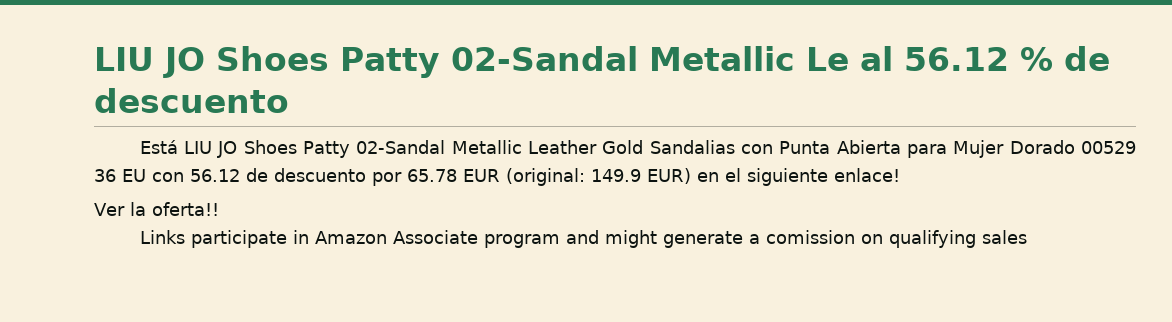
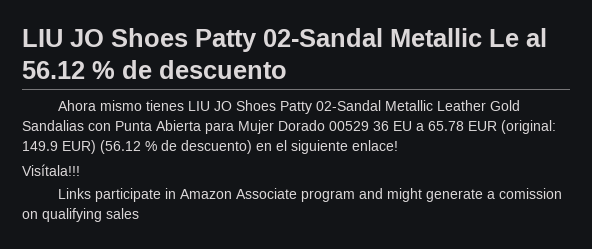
[139,140,178,154] Está -> [57,100,184,111] Ahora mismo tienes
[152,168,402,186] con 56.12 de descuento por -> [416,123,424,131] a
(691, 176) none -> [100,140,252,154] (56.12 % de descuento)
[94,202,219,216] Ver la oferta!! -> [22,164,80,176] Visítala!!!

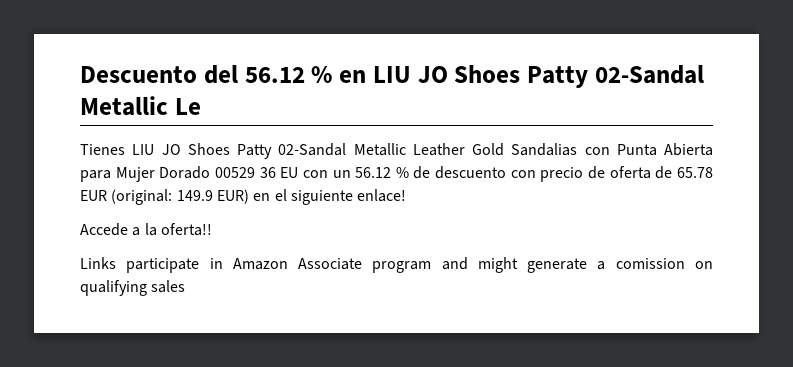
(22, 38) none -> [80,65,366,84] Descuento del 56.12 % en
[526,28,547,47] [22,60,287,79] [57,100,184,111] al 56.12 % de descuento // Ahora mismo tienes -> [80,144,125,155] // Tienes
[416,123,424,131] a -> [302,166,673,182] con un 56.12 % de descuento con precio de oferta de
[100,140,252,154] (56.12 % de descuento) -> (249, 196) none
[22,164,80,176] Visítala!!! -> [80,223,212,236] Accede a la oferta!!

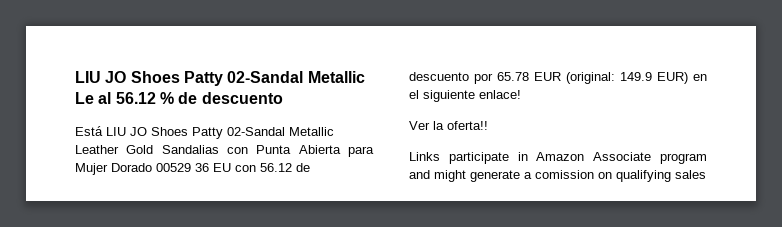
[80,65,366,84] Descuento del 56.12 % en -> (75, 77) none
[80,144,125,155] // Tienes -> [98,92,283,104] [75,126,103,136] al 56.12 % de descuento // Está
[332,166,673,182] un 56.12 % de descuento con precio de oferta de -> [260,163,310,172] [409,72,493,84] 56.12 de descuento por
[80,223,141,236] Accede a -> [409,121,430,130] Ver

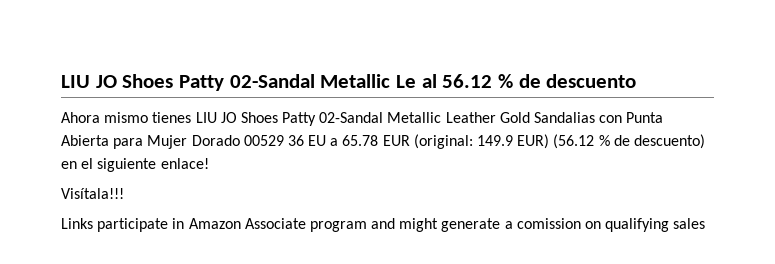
[75,126,103,136] Está -> [61,112,192,123] Ahora mismo tienes
[235,163,310,172] [409,72,493,84] con 56.12 de descuento por -> [330,138,339,146] a
(688, 78) none -> [553,134,705,149] (56.12 % de descuento)
[409,121,488,130] Ver la oferta!! -> [61,188,124,199] Visítala!!!

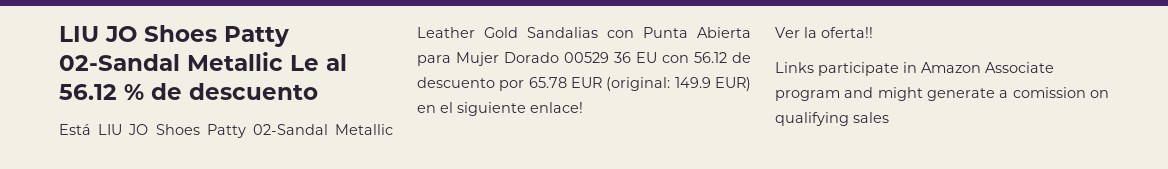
[61,112,192,123] Ahora mismo tienes -> [59,124,91,135] Está
[330,138,339,146] a -> [662,52,751,63] [417,77,525,91] con 56.12 de descuento por
[553,134,705,149] (56.12 % de descuento) -> (751, 84) none
[61,188,124,199] Visítala!!! -> [775,27,873,38] Ver la oferta!!

